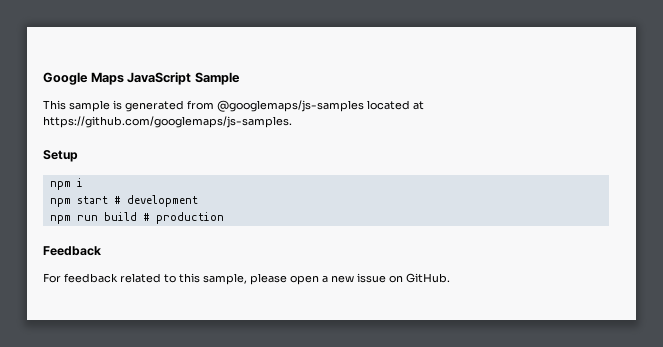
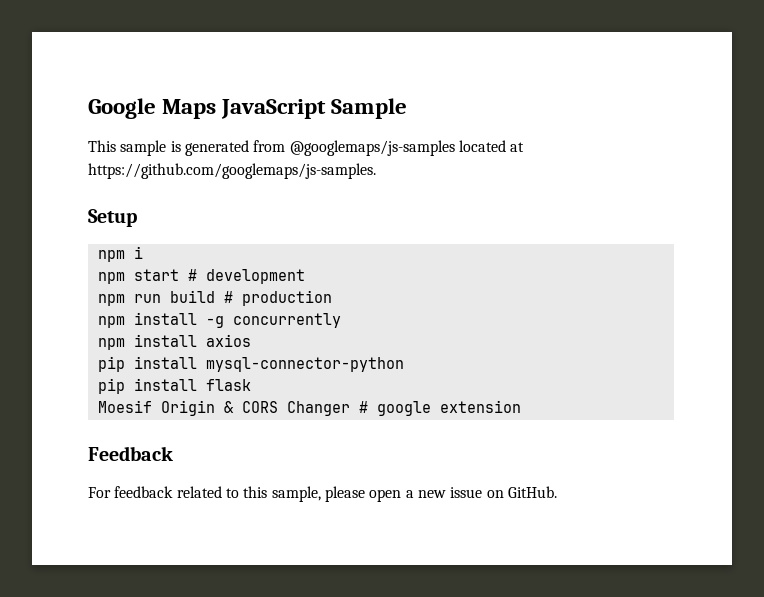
(224, 218) none -> [97,312,341,328] [97,334,251,350] [97,356,404,372] [97,378,251,394] [97,400,521,416] // npm install -g concurrently // npm install axios // pip install mysql-connector-python // pip install flask // Moesif Origin & CORS Changer # google extension

